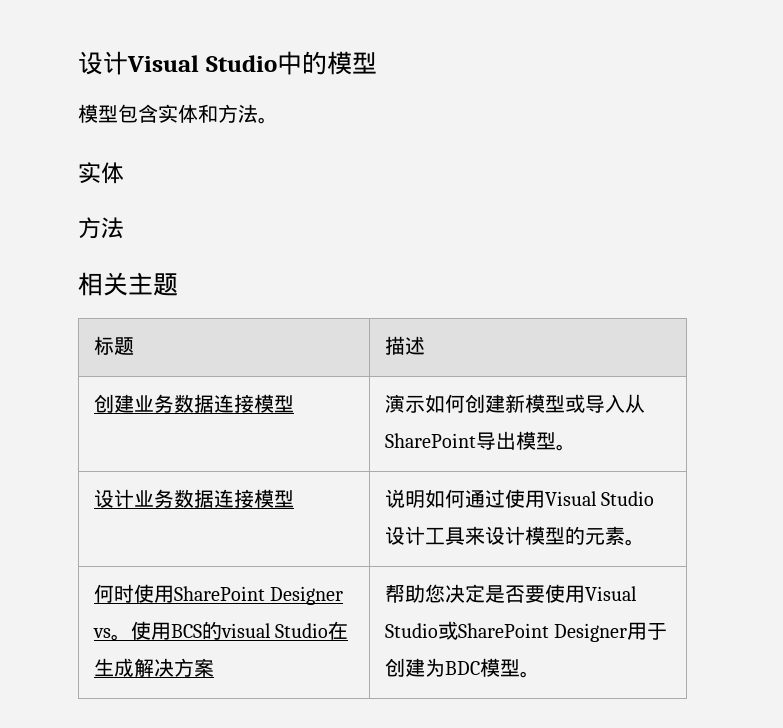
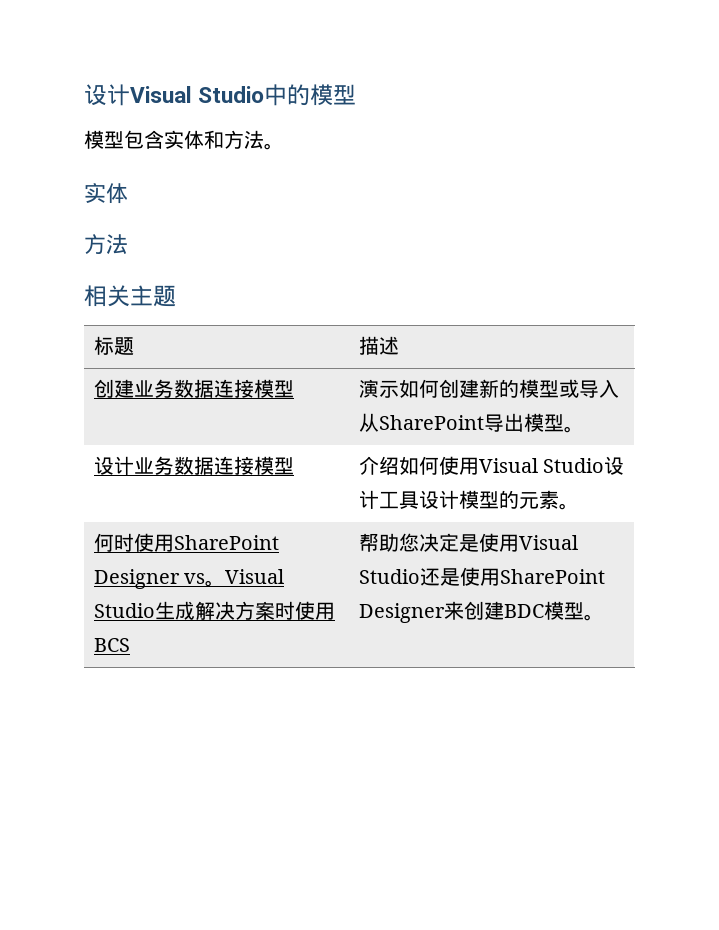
(525, 403) none -> [498,379,519,398] 的
[384,489,505,508] 说明如何通过 -> [358,456,439,475] 介绍如何
[464,526,485,545] 来 -> (419, 500) none
[130,621,349,640] 使用BCS的visual Studio在 -> [225,569,285,584] [93,603,155,618] Visual Studio
(214, 667) none -> [274,601,335,620] [93,638,130,652] 时使用BCS
[504,584,637,603] [384,621,668,642] [384,658,445,677] 否要使用Visual Studio或SharePoint Designer用于创建为 -> [478,533,578,552] [358,567,605,586] [358,601,504,623] 使用Visual Studio还是使用SharePoint Designer来创建

